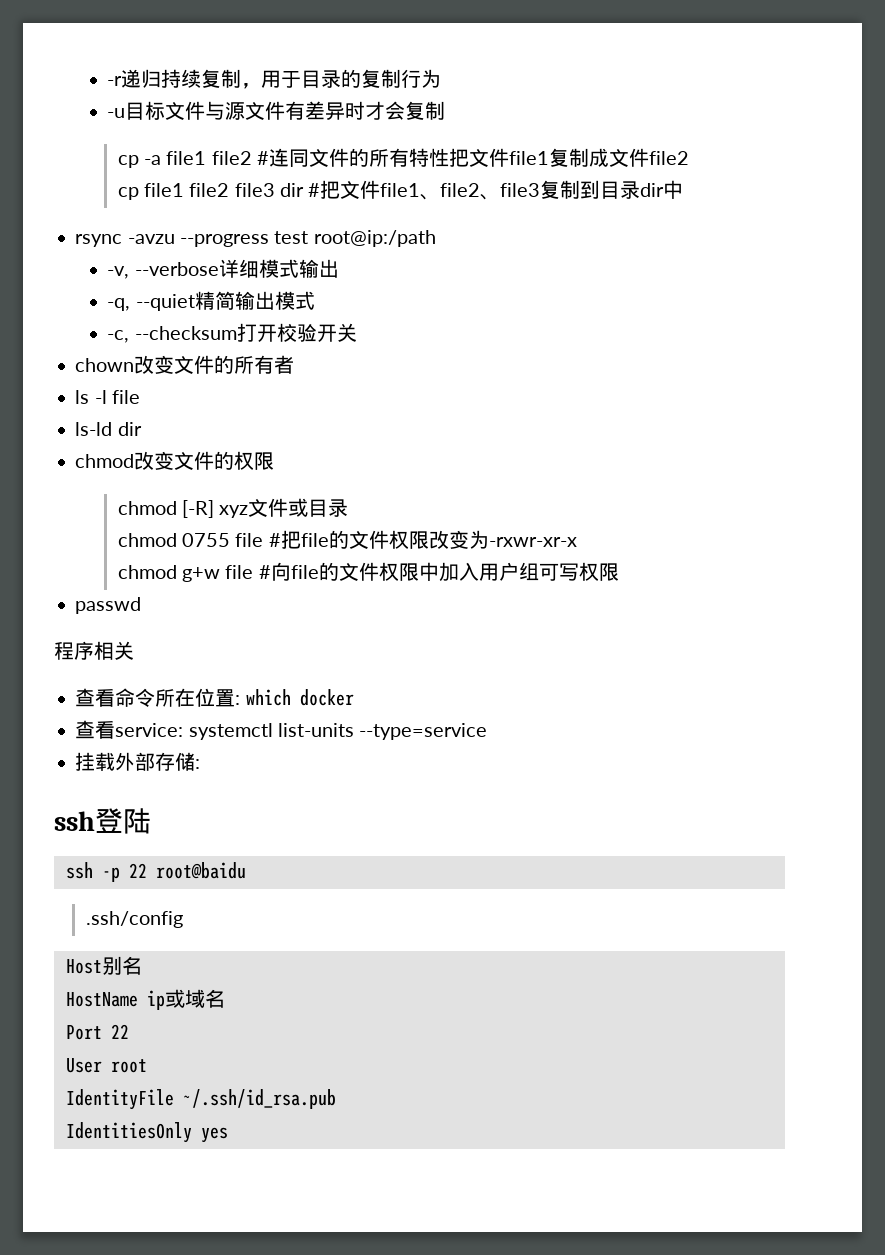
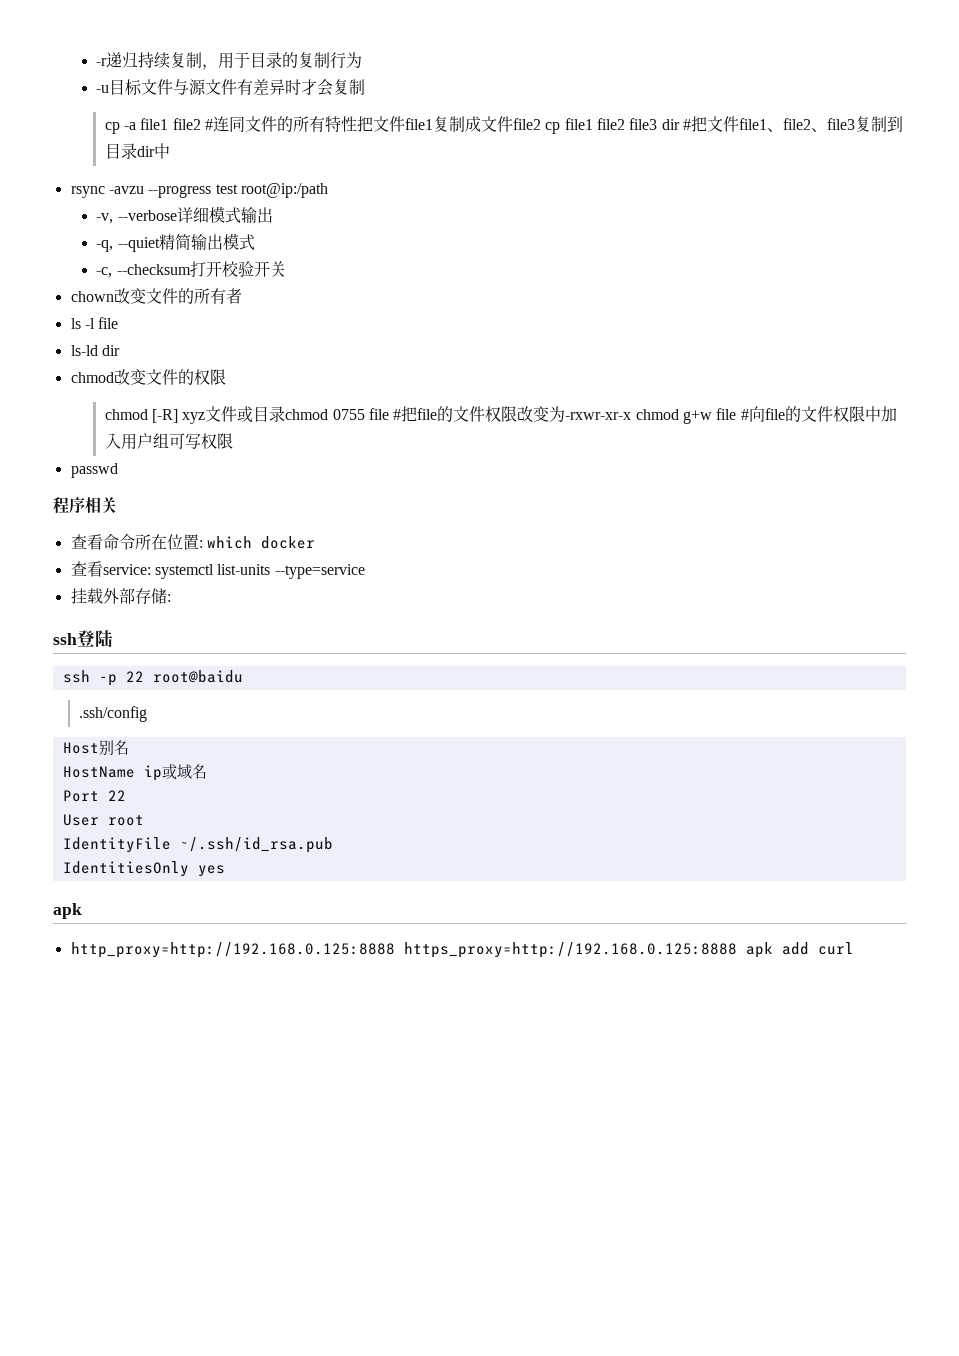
(689, 158) // -> (541, 124) none
(349, 508) // -> (286, 414) none
(577, 542) // -> (632, 416) none
(228, 1135) none -> [53,903,82,919] [70,942,854,958] // apk // http_proxy=http://192.168.0.125:8888 https_proxy=http://192.168.0.125:8888 apk add curl

